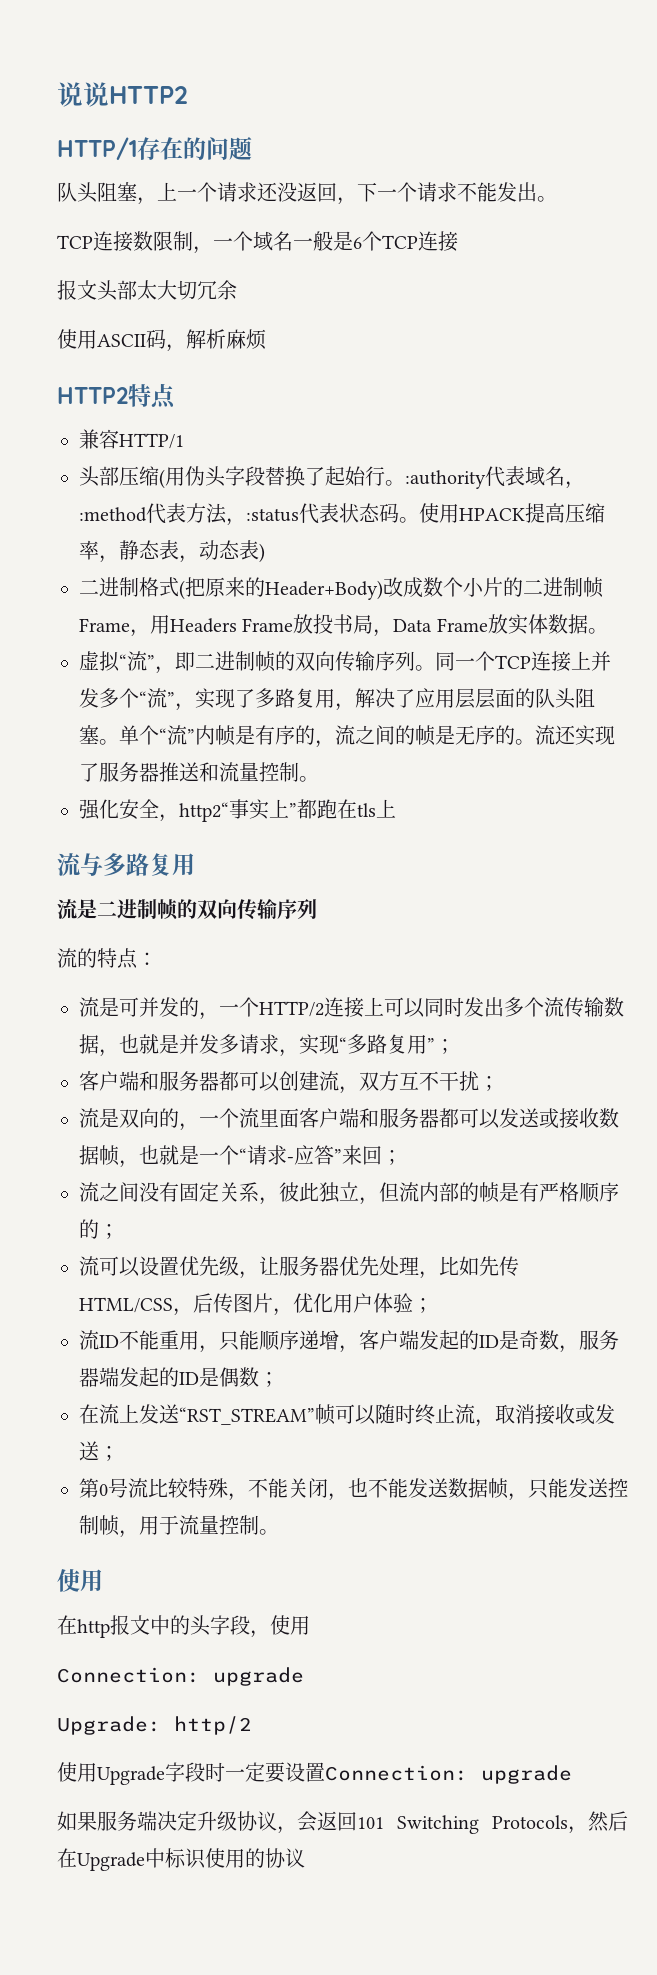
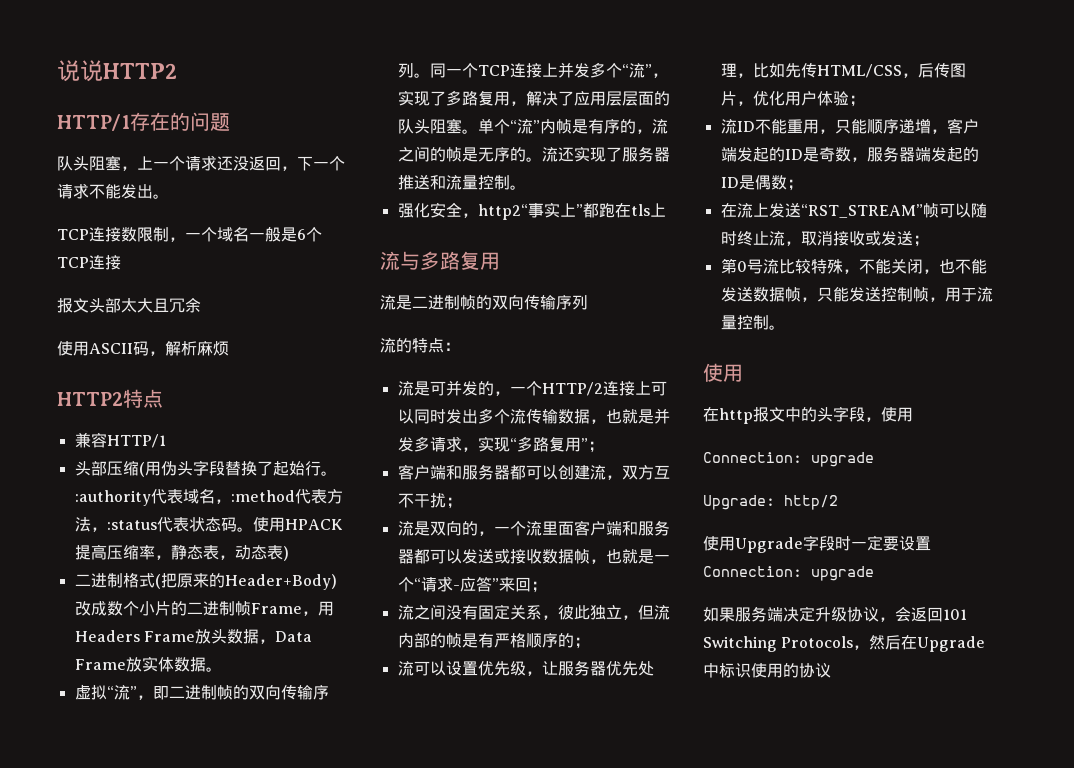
[177,280,197,300] 切 -> [153,298,169,312] 且
[313,614,374,634] 投书局 -> [210,629,259,644] 头数据

